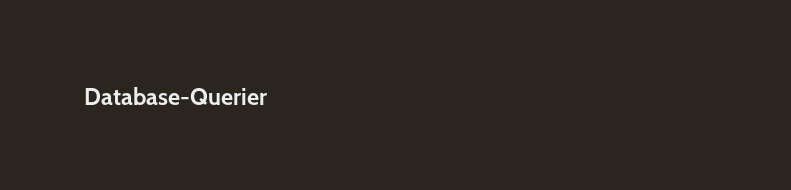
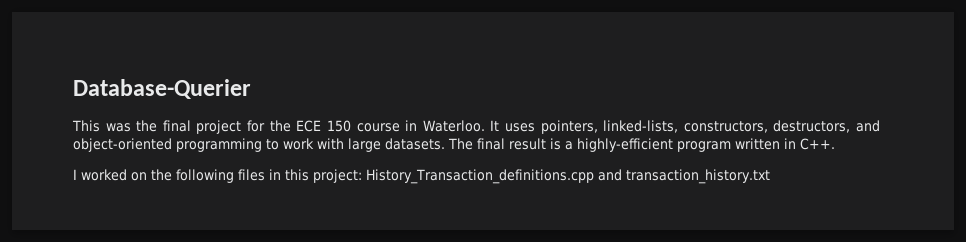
(268, 96) none -> [72,120,880,134] [73,138,835,152] [73,169,770,184] // This was the final project for the ECE 150 course in Waterloo. It uses pointers, linked-lists, constructors, destructors, and object-oriented programming to work with large datasets. The final result is a highly-efficient program written in C++. // I worked on the following files in this project: History_Transaction_definitions.cpp and transaction_history.txt

